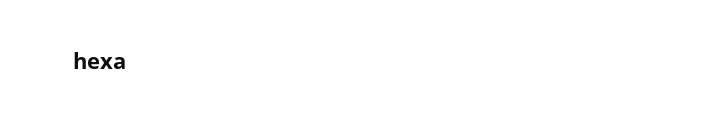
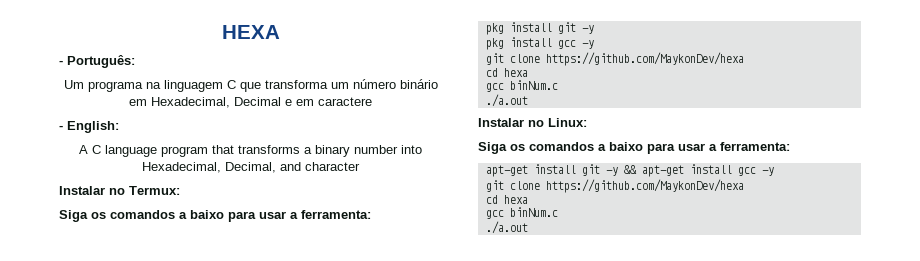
[73,52,126,69] hexa -> [221,25,280,39] [59,55,135,68] [63,79,438,92] [129,97,372,108] [59,121,119,133] [79,145,422,157] [142,162,360,173] [59,186,180,195] [59,210,371,222] [485,22,594,35] [485,37,594,50] [485,52,744,66] [485,68,528,77] [485,80,558,92] [485,94,528,107] [478,118,587,127] [478,142,790,154] [485,164,774,177] [485,179,744,193] [485,195,528,204] [485,207,558,219] [485,221,528,234] HEXA // - Português: // Um programa na linguagem C que transforma um número binário em Hexadecimal, Decimal e em caractere // - English: // A C language program that transforms a binary number into Hexadecimal, Decimal, and character // Instalar no Termux: // Siga os comandos a baixo para usar a ferramenta: // pkg install git -y // pkg install gcc -y // git clone https://github.com/MaykonDev/hexa // cd hexa // gcc binNum.c // ./a.out // Instalar no Linux: // Siga os comandos a baixo para usar a ferramenta: // apt-get install git -y && apt-get install gcc -y // git clone https://github.com/MaykonDev/hexa // cd hexa // gcc binNum.c // ./a.out

